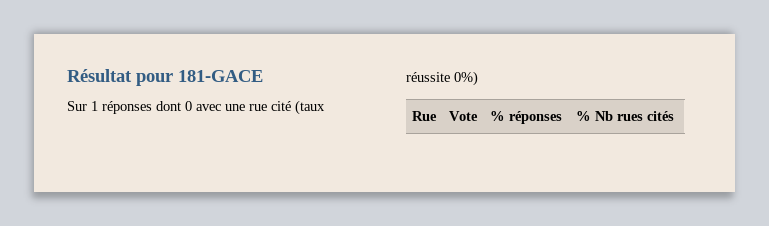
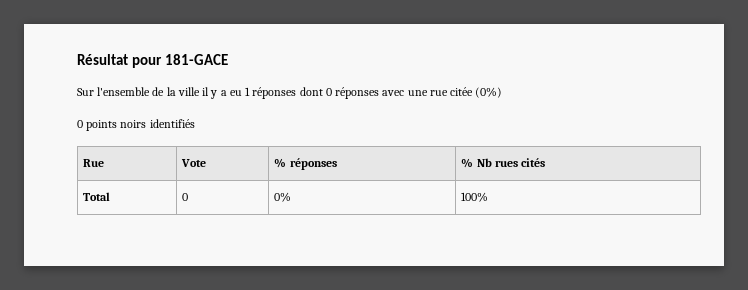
(87, 106) none -> [97,87,242,99] l'ensemble de la ville il y a eu
(192, 106) none -> [335,87,380,99] réponses
[271,100,325,115] [406,71,478,86] cité (taux réussite 0%) -> [450,87,503,98] [77,119,195,131] citée (0%) // 0 points noirs identifiés
(675, 116) none -> [83,192,111,201] [182,193,189,201] [274,192,292,202] [461,192,489,202] // Total | 0 | 0% | 100%

